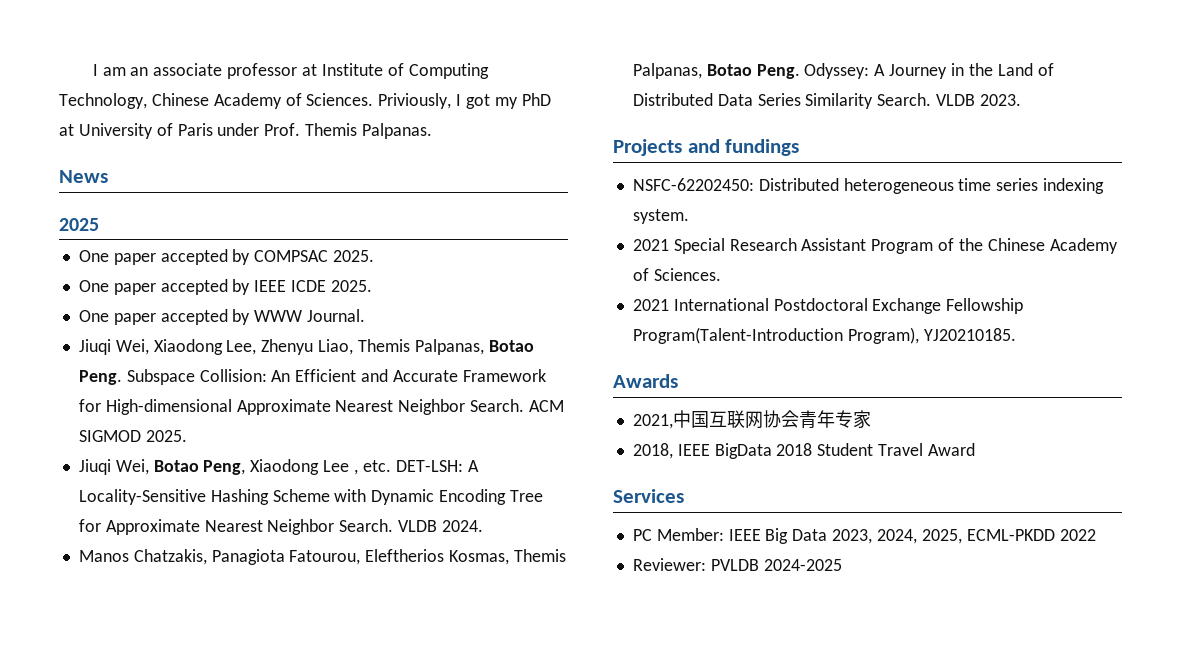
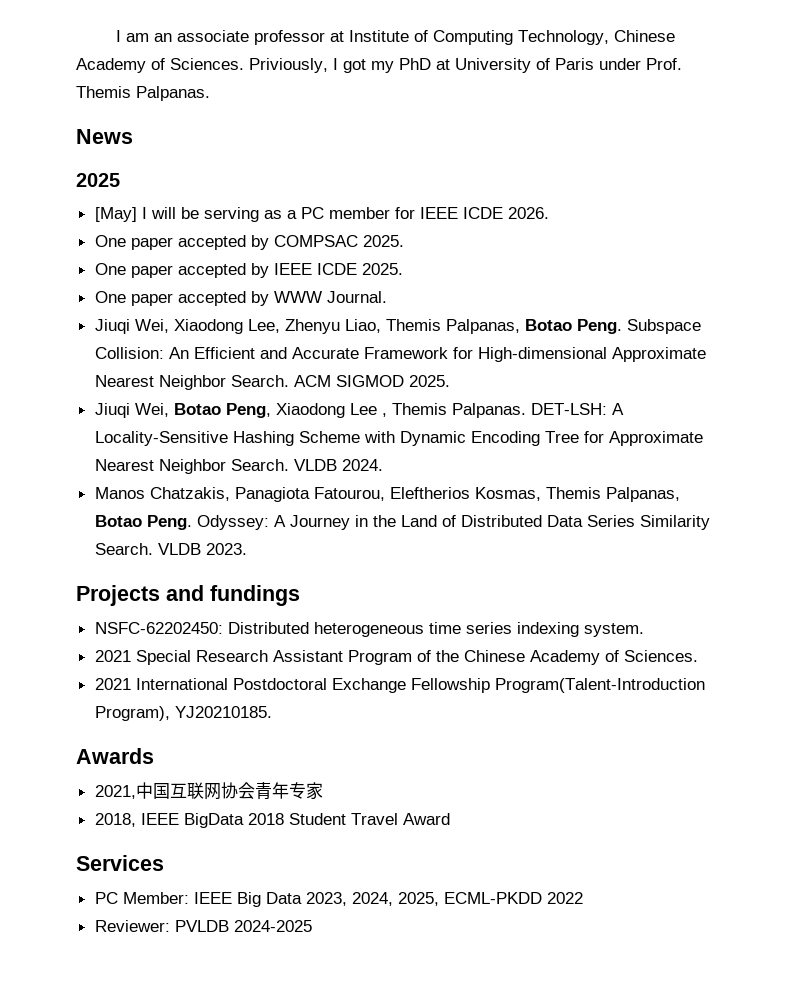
(99, 224) none -> [94,207,549,222] // [May] I will be serving as a PC member for IEEE ICDE 2026.
[362,460,391,472] etc. -> [391,403,526,418] Themis Palpanas.

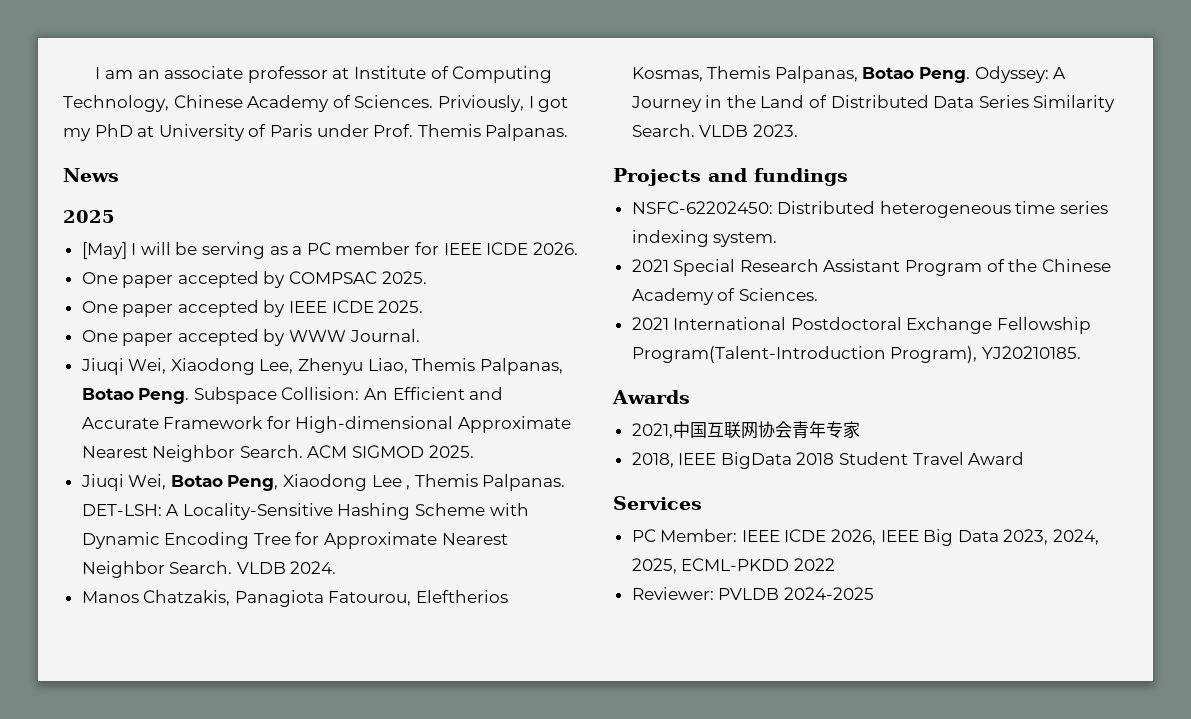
(232, 898) none -> [784,529,919,545] ICDE 2026, IEEE

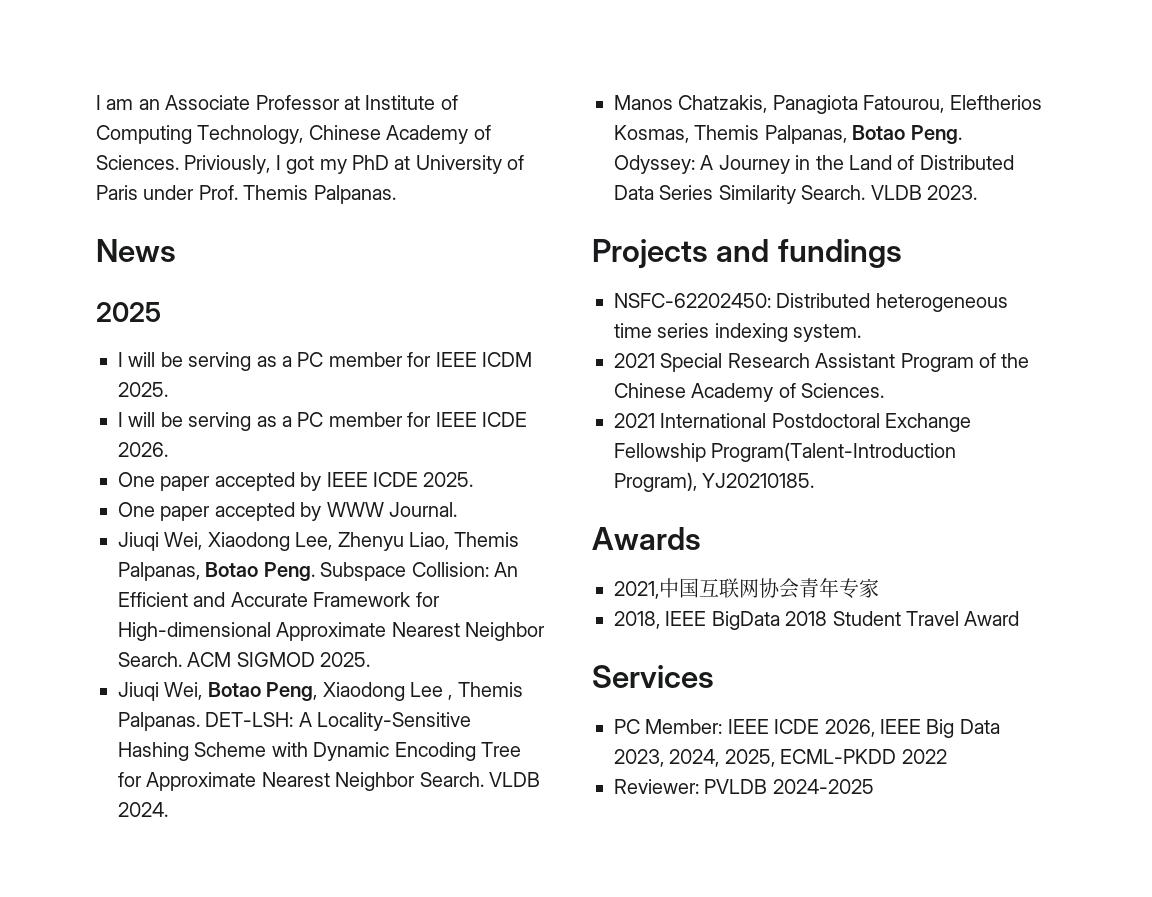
[164,66,328,83] associate professor -> [165,95,340,110] Associate Professor
[81,242,127,259] [May] -> [118,352,532,371] [118,382,168,397] I will be serving as a PC member for IEEE ICDM 2025. //
[81,271,427,288] // One paper accepted by COMPSAC 2025. -> (168, 449) none

